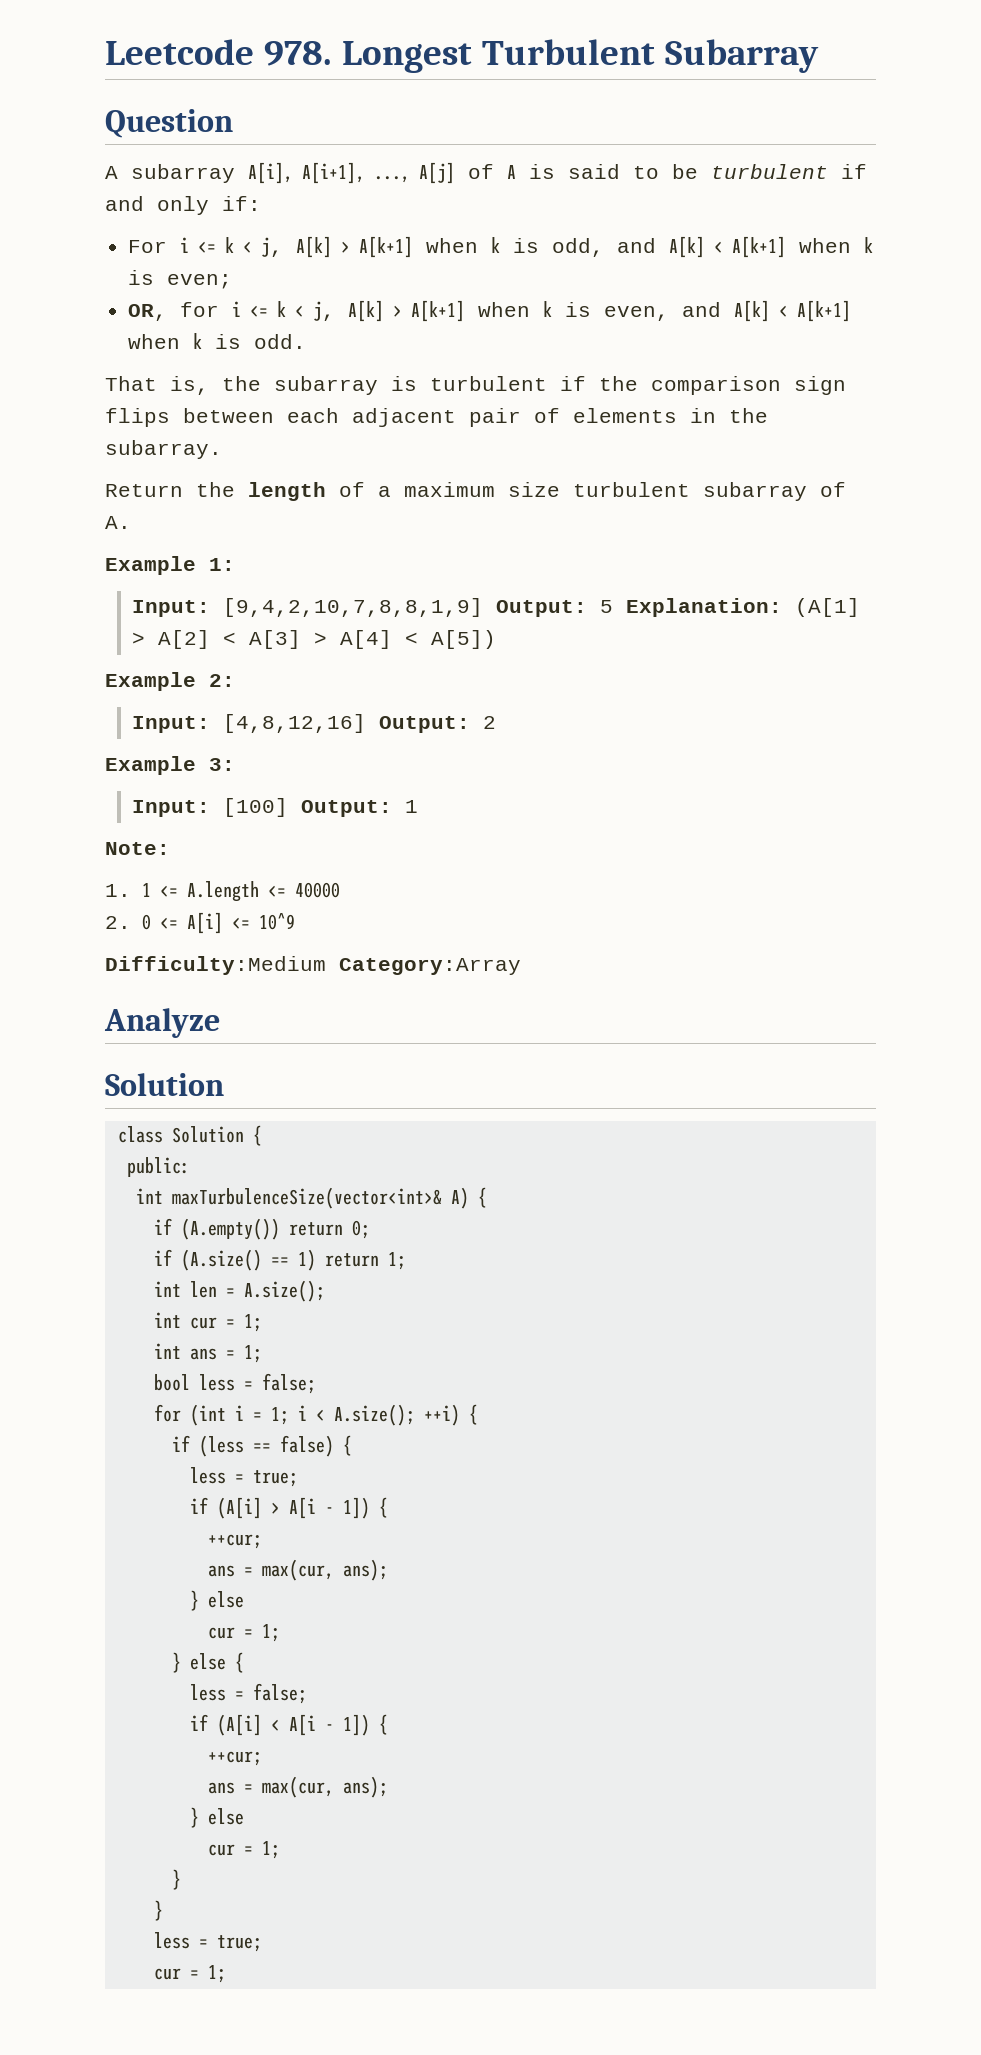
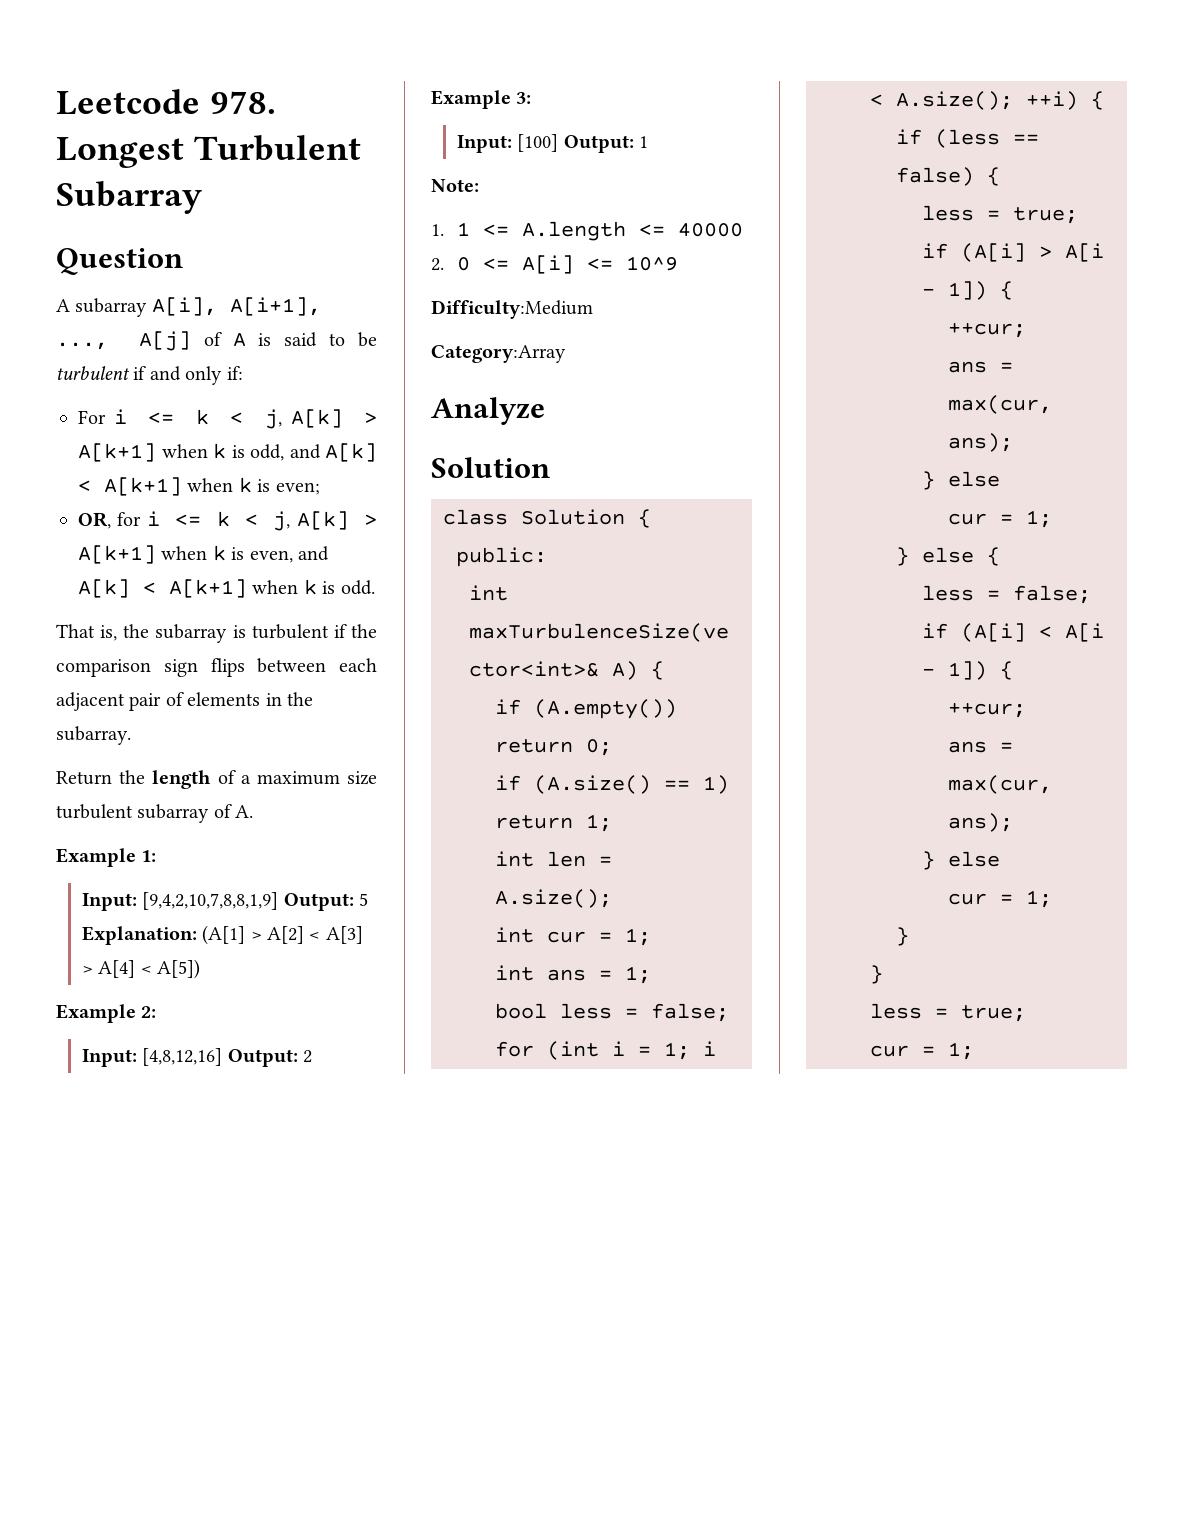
(326, 965) none -> (593, 309) //

